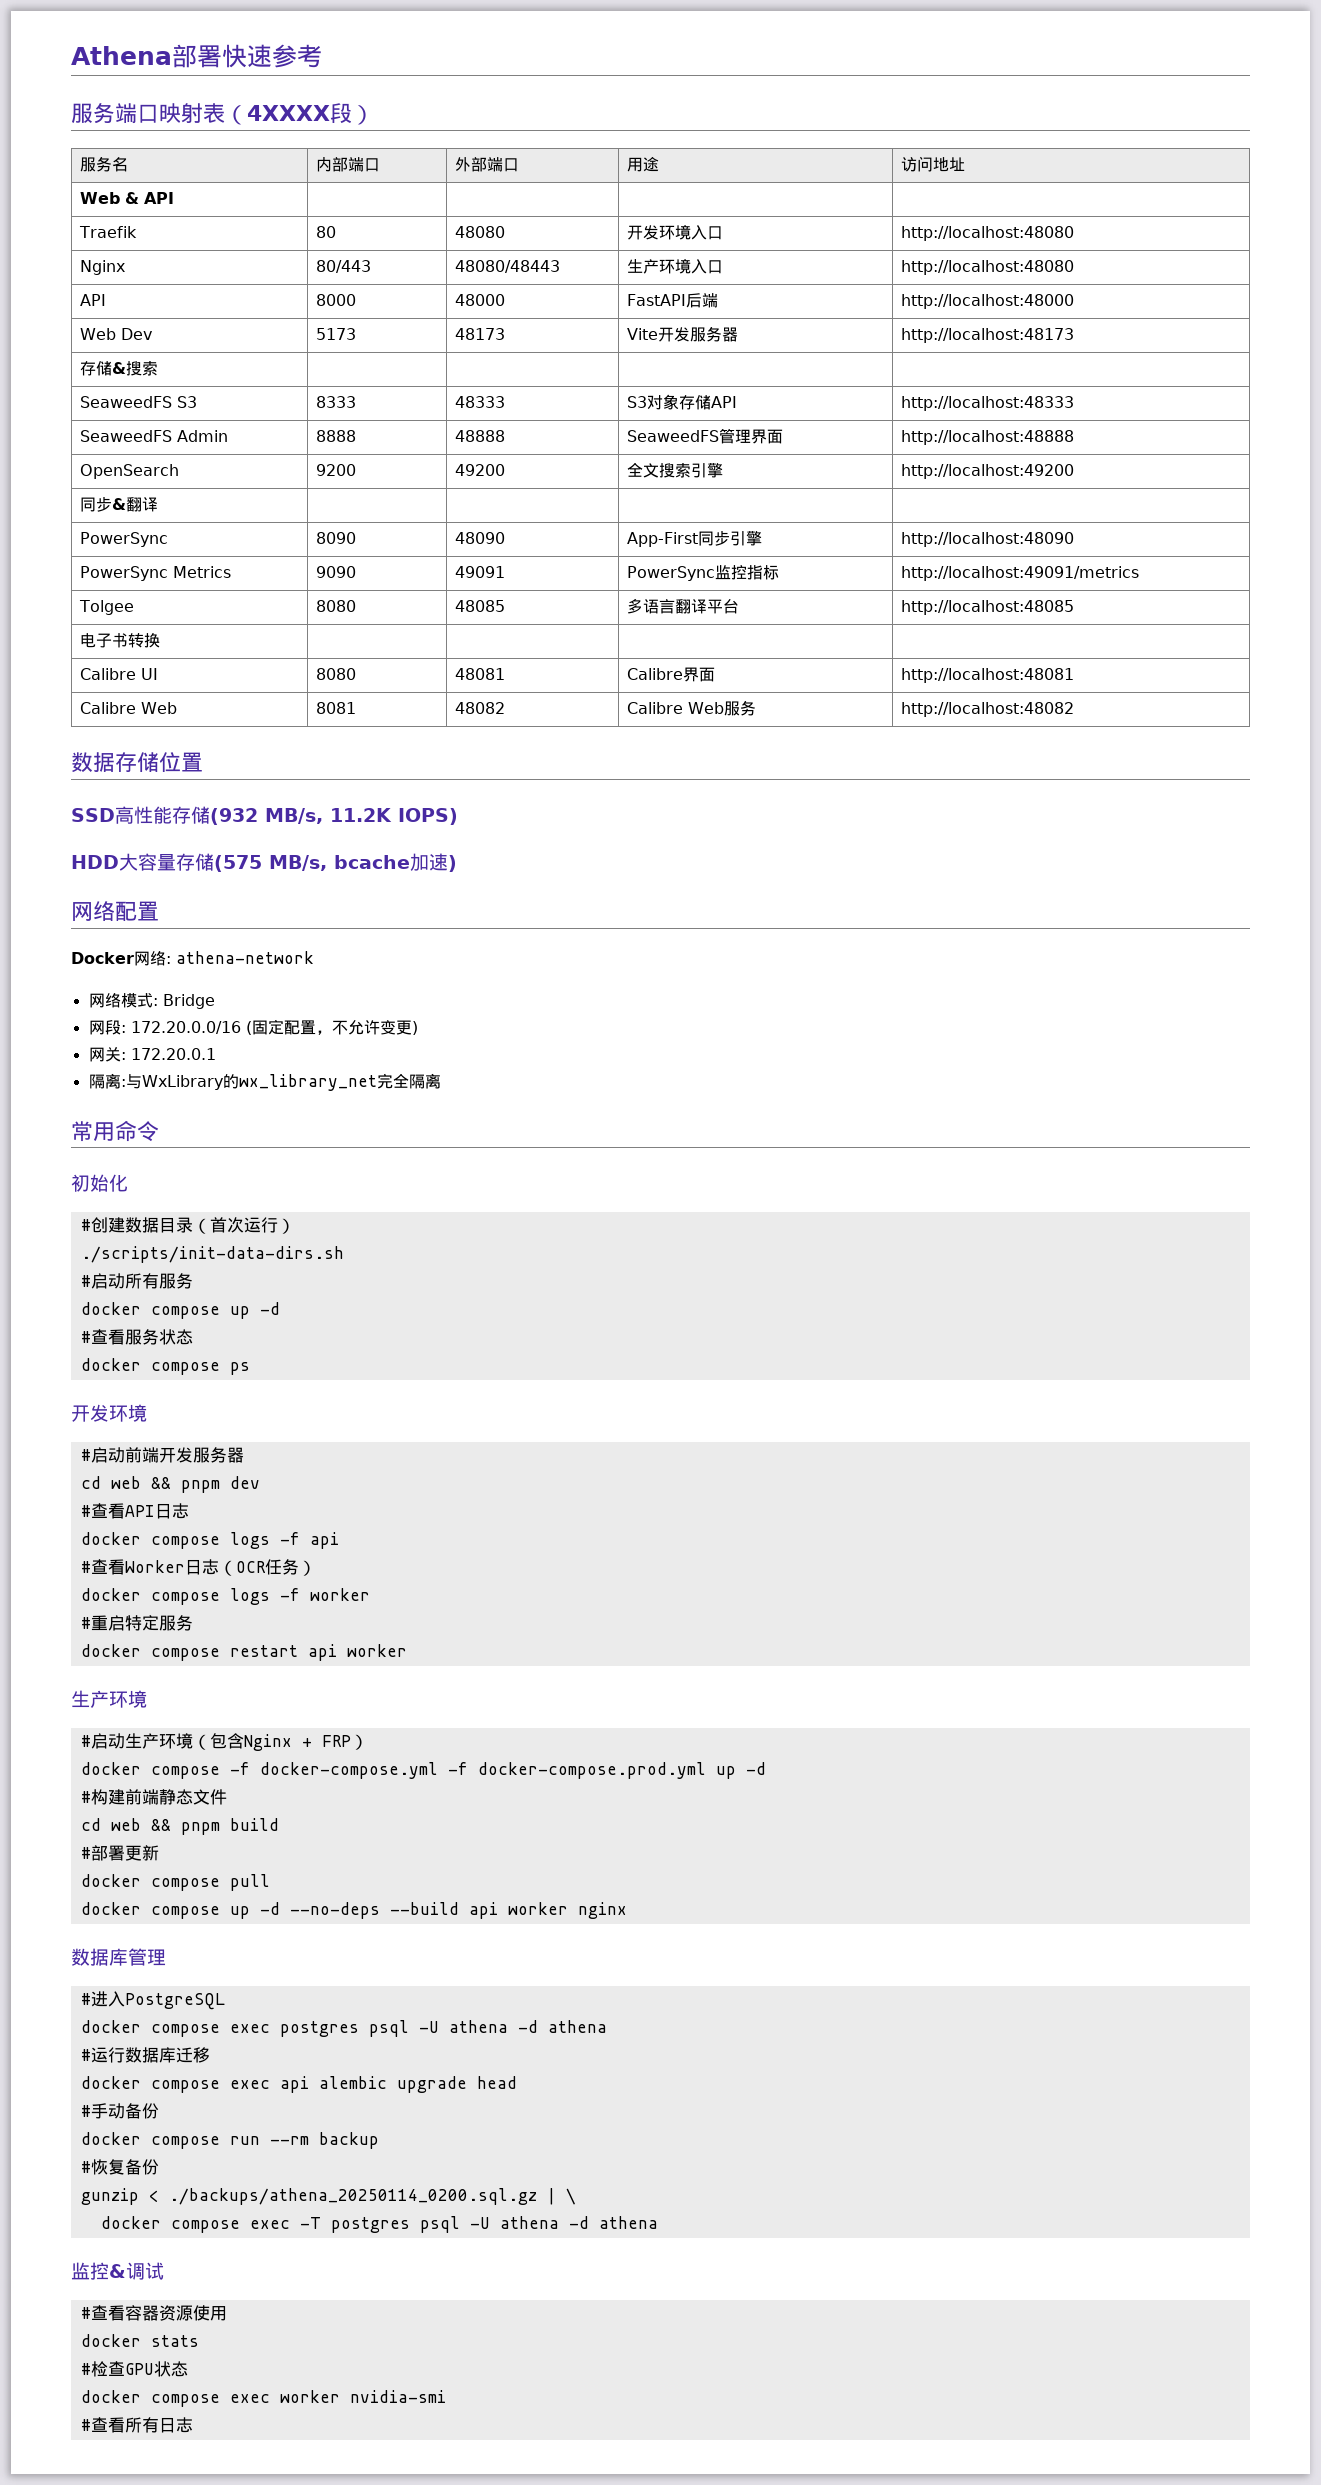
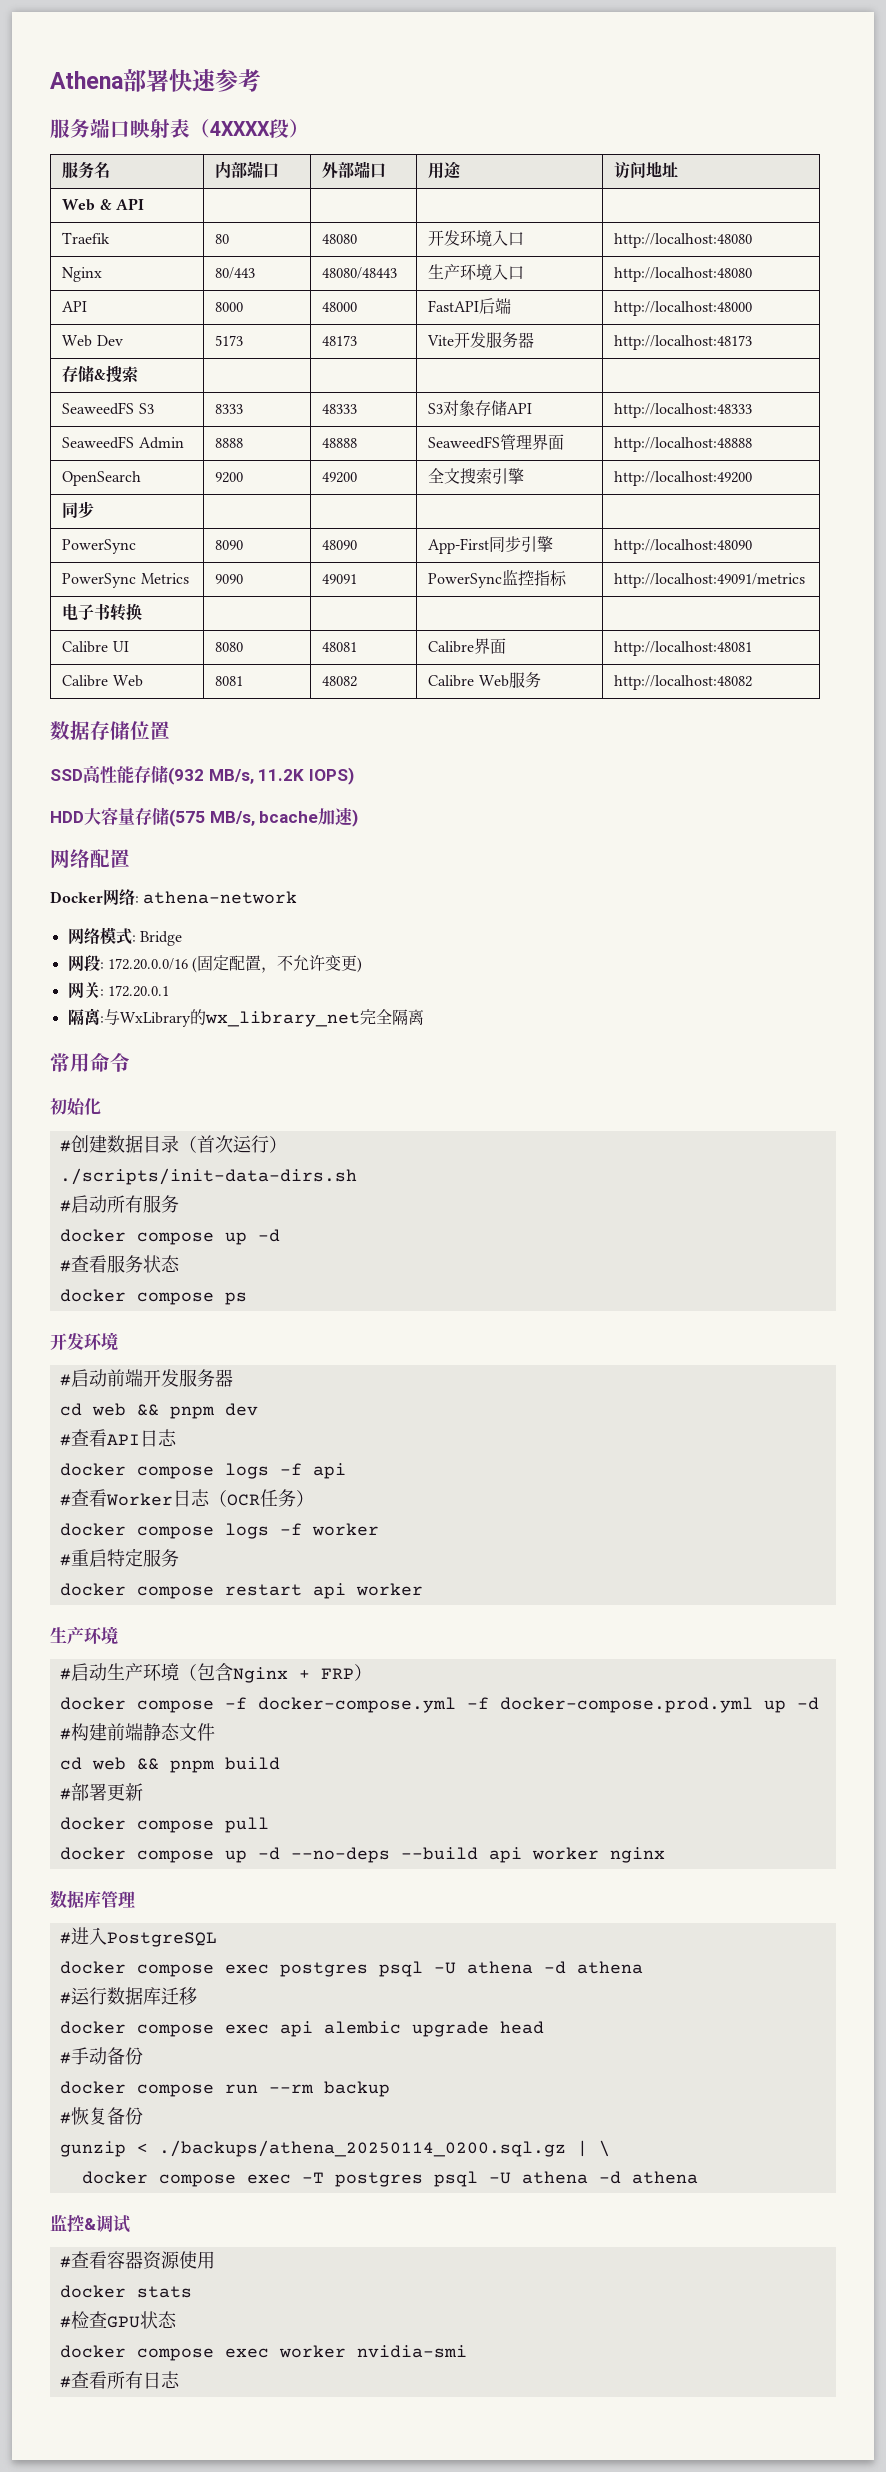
[112,497,159,512] &翻译 -> (95, 509) none
[79,600,135,615] [316,600,357,612] [455,600,506,612] [627,598,740,614] [901,600,1075,615] // Tolgee | 8080 | 48085 | 多语言翻译平台 | http://localhost:48085 -> (806, 580) none

